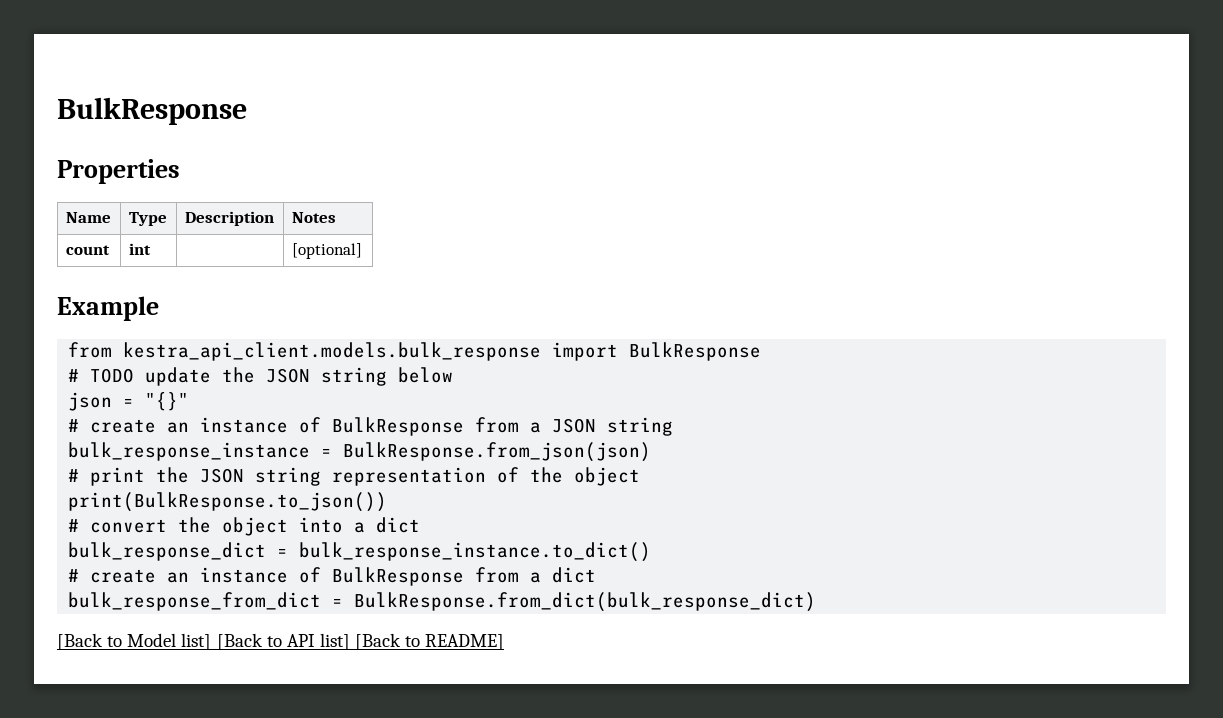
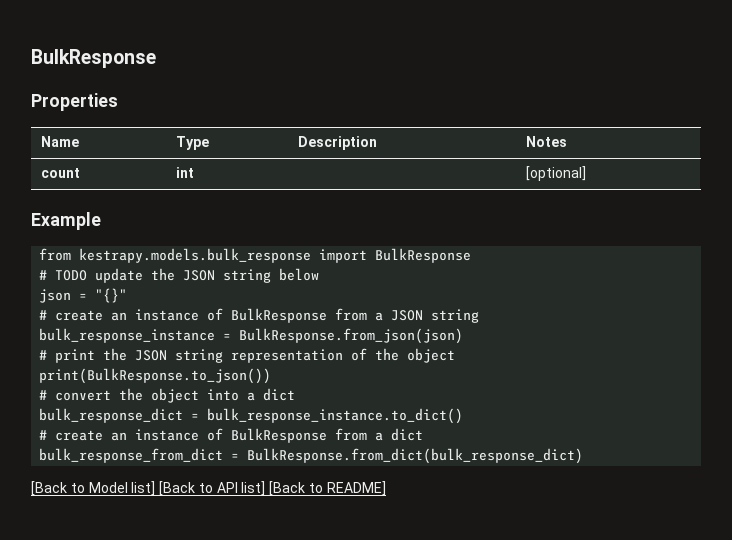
[123,342,542,361] kestra_api_client.models.bulk_response -> [79,248,312,263] kestrapy.models.bulk_response

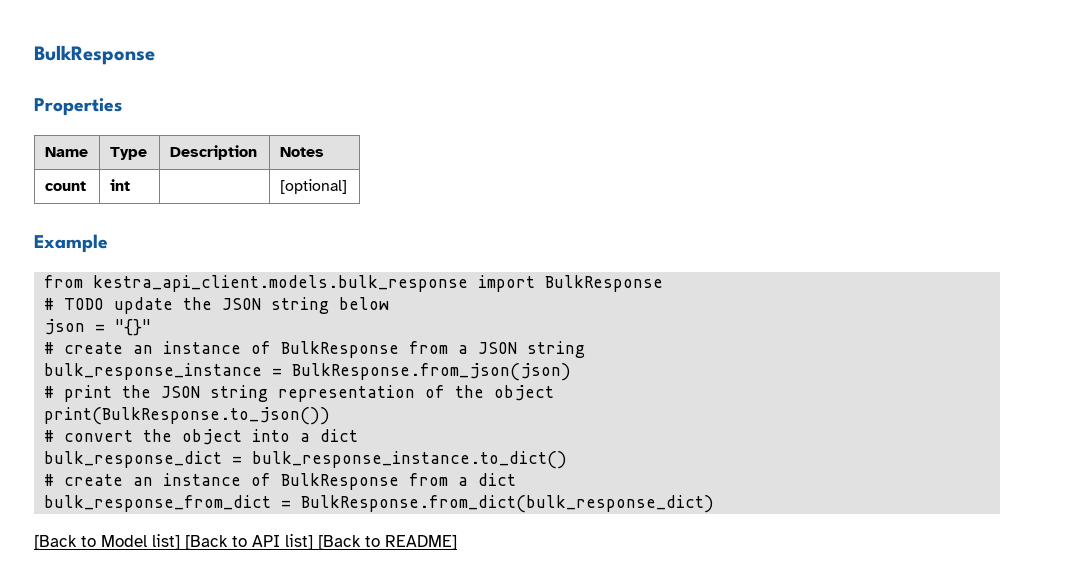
[79,248,312,263] kestrapy.models.bulk_response -> [93,275,469,292] kestra_api_client.models.bulk_response

